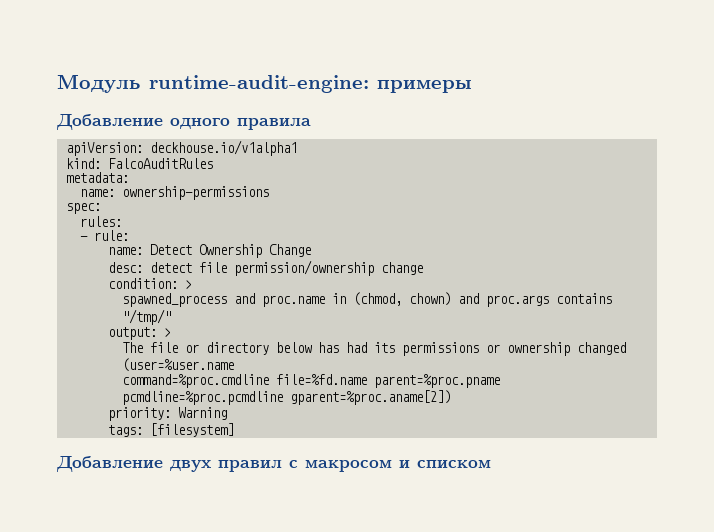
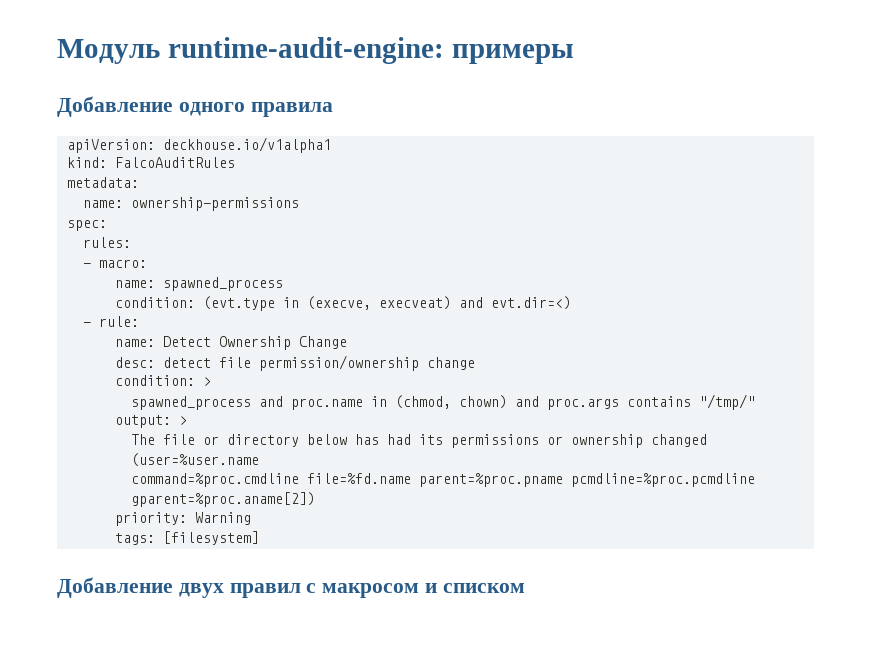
(122, 221) none -> [82,259,147,268] [114,277,283,291] [114,296,571,311] // - macro: // name: spawned_process // condition: (evt.type in (execve, execveat) and evt.dir=<)

